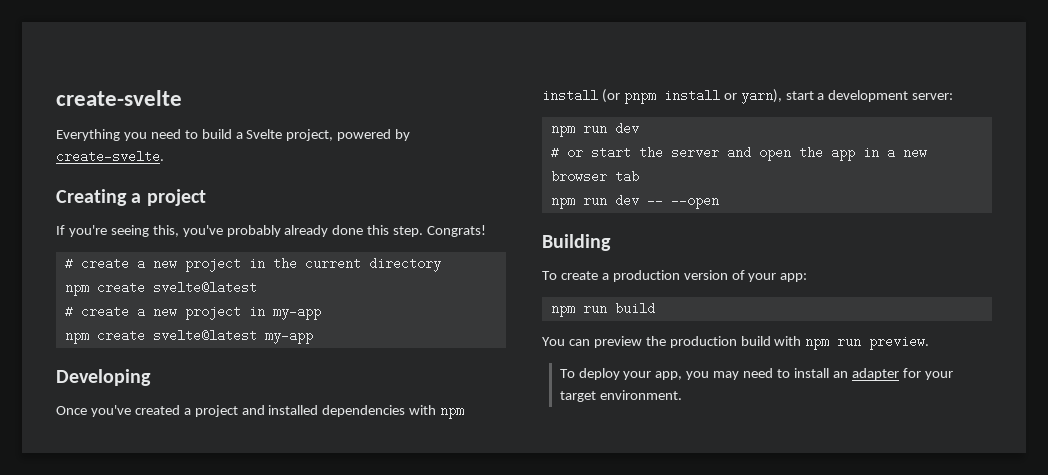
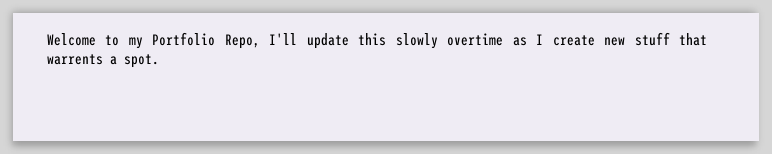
[56,90,182,106] [56,129,411,141] [56,150,164,163] [56,189,206,206] [56,225,487,237] [64,257,441,272] [64,281,257,296] [64,305,321,320] [64,329,313,344] [56,369,151,386] [56,405,465,419] [542,89,954,104] [550,122,639,137] [550,146,927,161] [550,170,639,183] [550,194,719,209] [542,234,611,251] [542,270,808,282] [550,302,655,317] [542,335,930,350] [559,368,953,380] [559,390,682,402] create-svelte // Everything you need to build a Svelte project, powered by create-svelte. // Creating a project // If you're seeing this, you've probably already done this step. Congrats! // # create a new project in the current directory // npm create svelte@latest // # create a new project in my-app // npm create svelte@latest my-app // Developing // Once you've created a project and installed dependencies with npm install (or pnpm install or yarn), start a development server: // npm run dev // # or start the server and open the app in a new browser tab // npm run dev -- --open // Building // To create a production version of your app: // npm run build // You can preview the production build with npm run preview. // To deploy your app, you may need to install an adapter for your target environment. -> [47,32,707,49] [47,54,159,68] Welcome to my Portfolio Repo, I'll update this slowly overtime as I create new stuff that warrents a spot.

